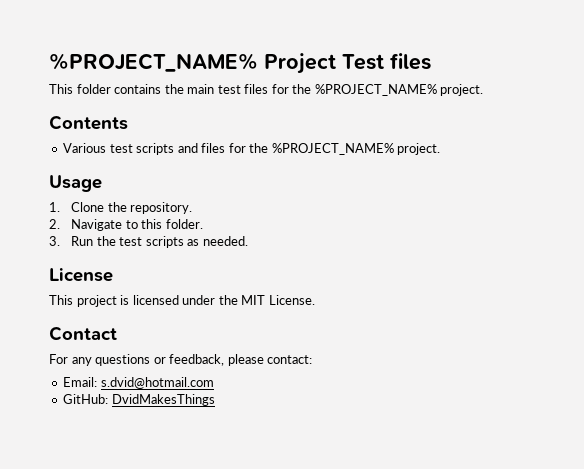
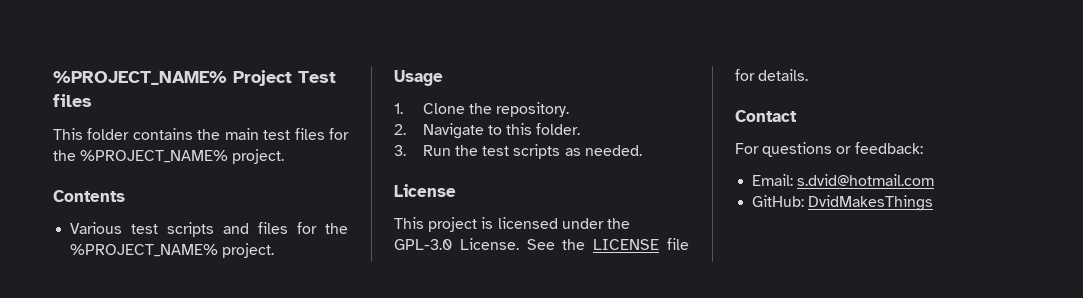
[241,295,266,305] MIT -> [394,239,452,250] GPL-3.0
(315, 300) none -> [526,238,689,250] [735,69,809,81] See the LICENSE file for details.
[71,357,92,366] any -> (759, 148) none
[169,354,313,366] feedback, please contact: -> [854,142,923,154] feedback:

